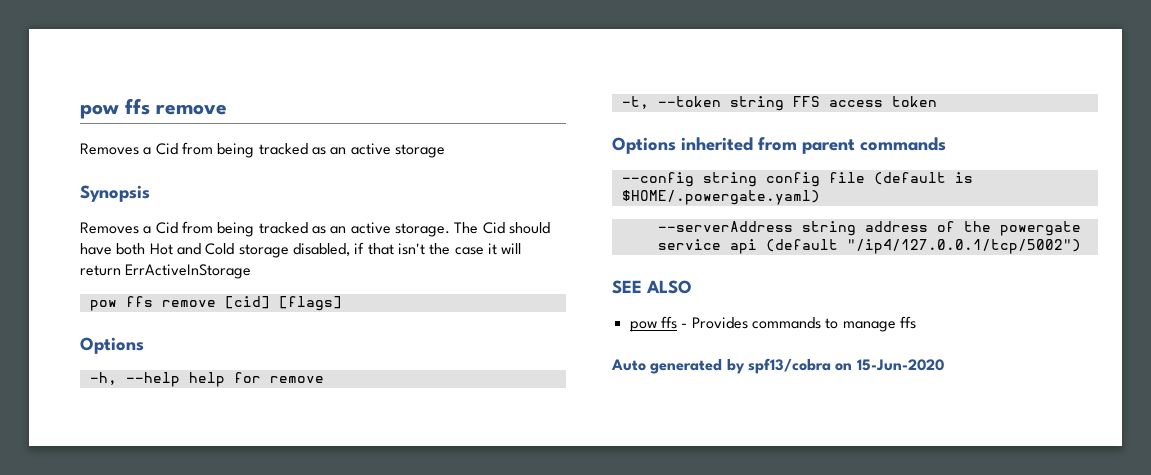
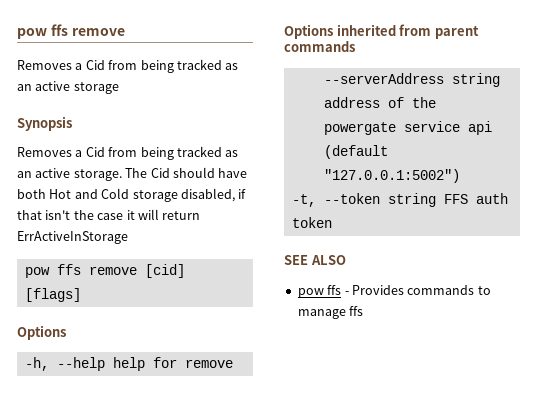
[621,96,937,111] // -t, --token string FFS access token -> (233, 363) none
[621,172,973,187] [621,190,820,205] // --config string config file (default is $HOME/.powergate.yaml) -> (355, 46) none
[846,239,1081,254] "/ip4/127.0.0.1/tcp/5002") -> [323,169,460,183] [291,193,508,207] [291,217,332,228] "127.0.0.1:5002") // -t, --token string FFS auth token
[611,358,944,374] // Auto generated by spf13/cobra on 15-Jun-2020 -> (364, 311) none

